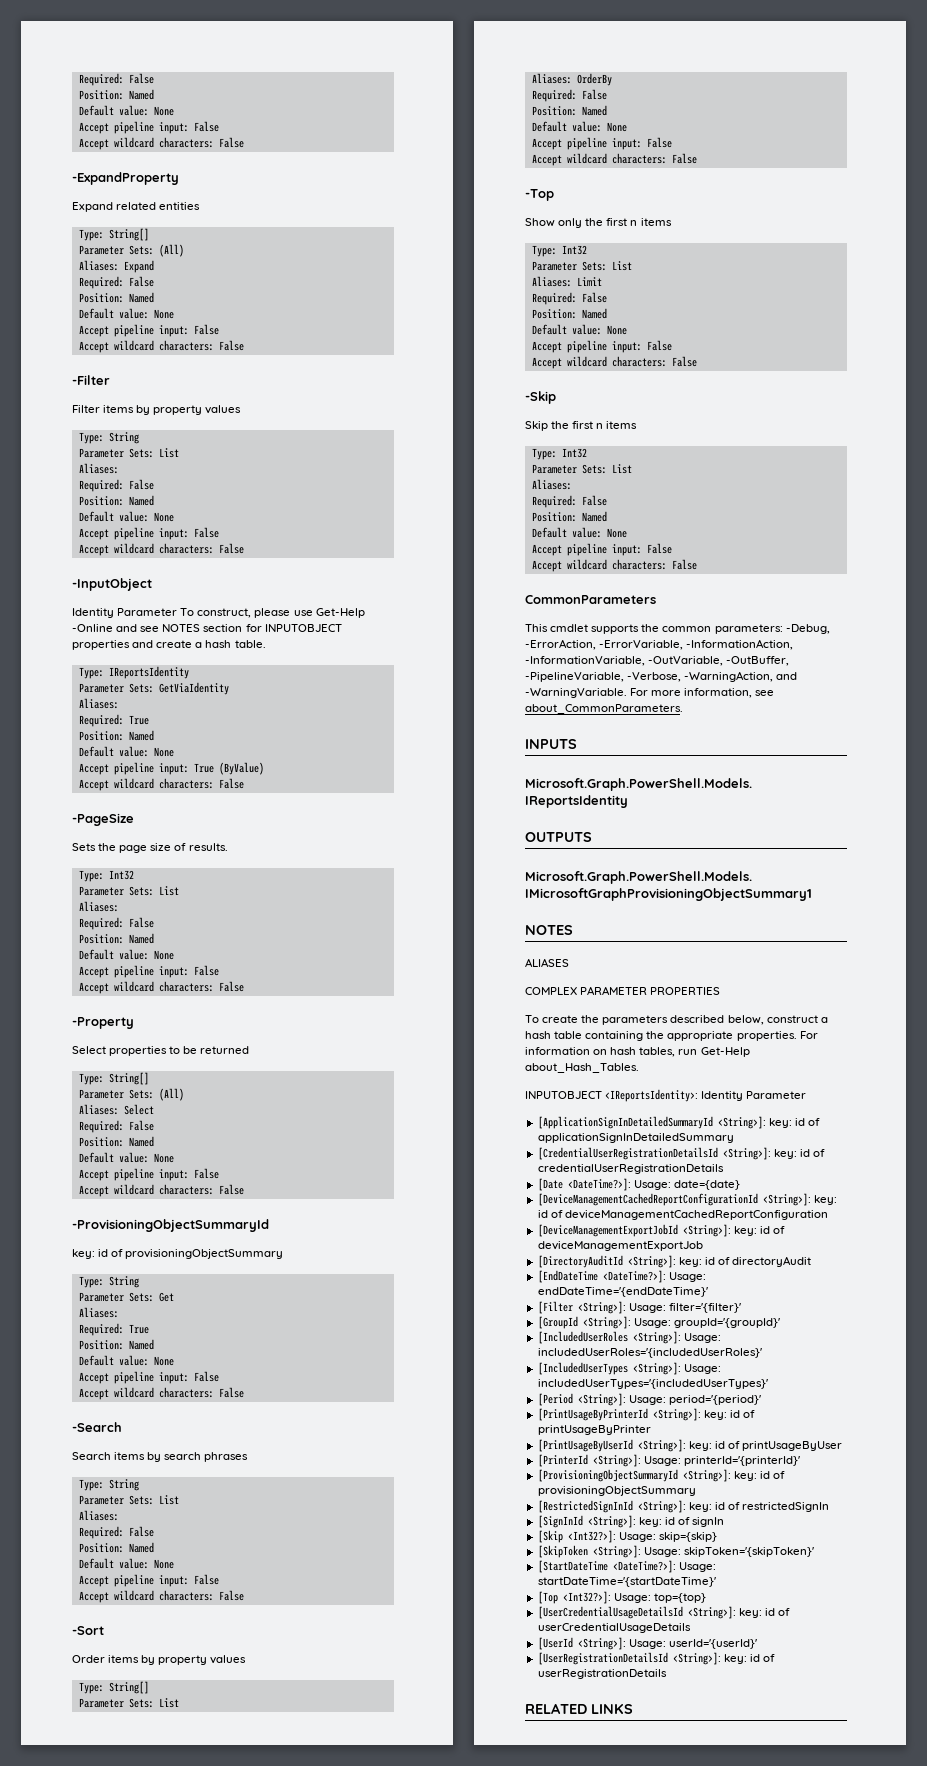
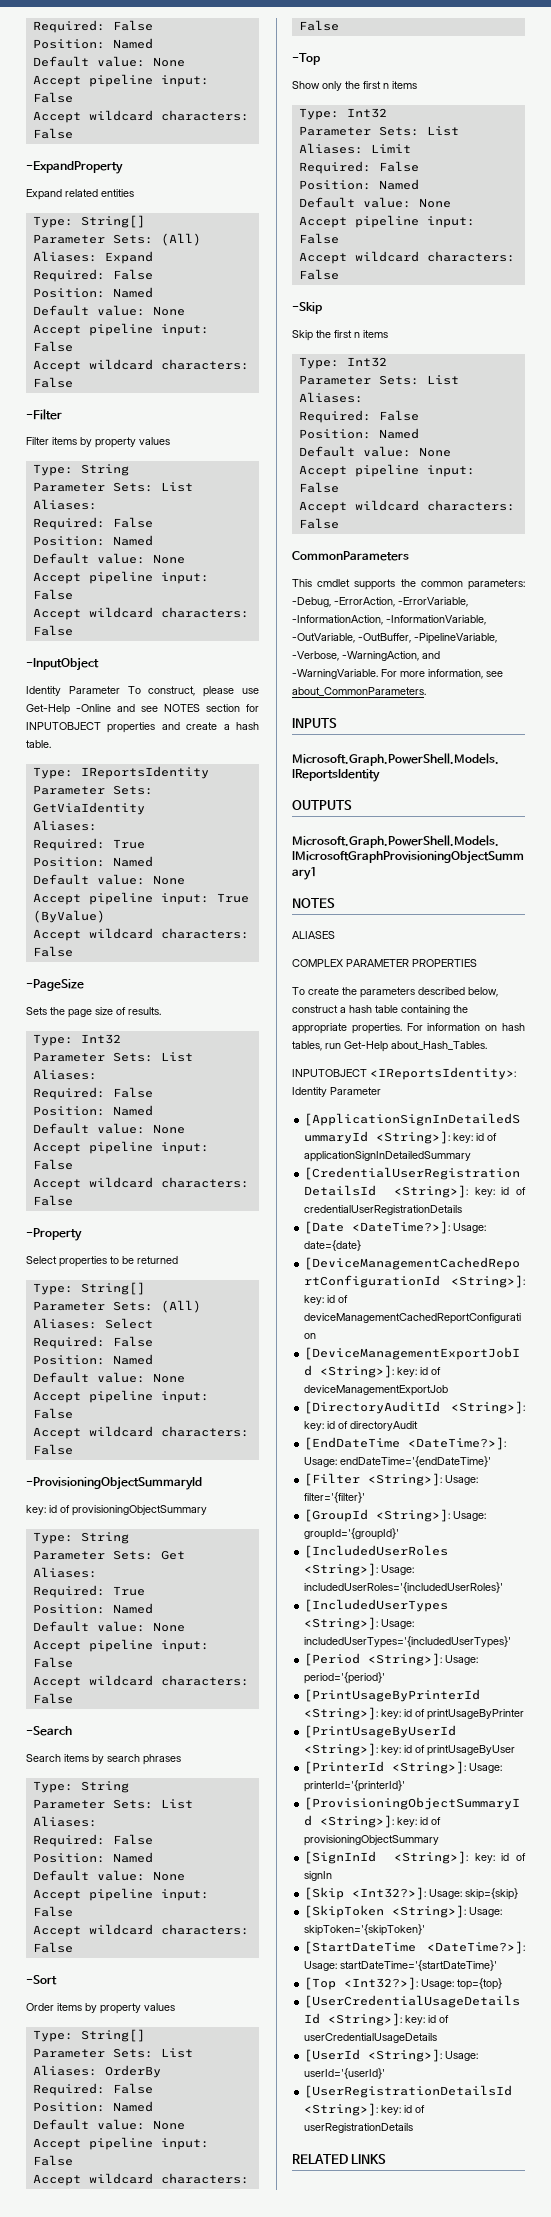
[537,1500,830,1513] // [RestrictedSignInId <String>]: key: id of restrictedSignIn -> (440, 1840) none

